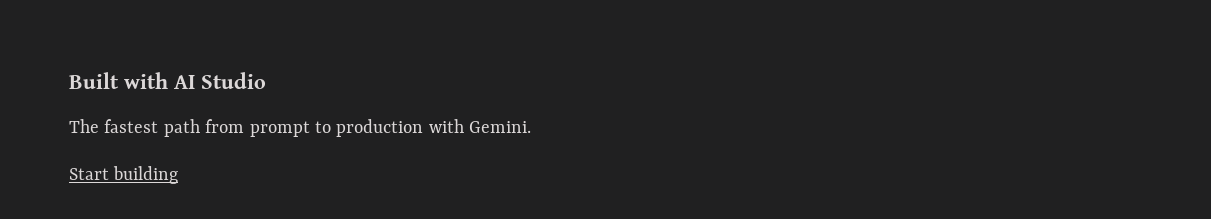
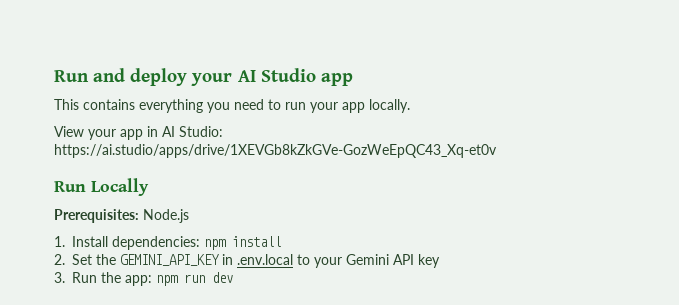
[69,72,266,89] [69,119,532,137] [69,166,179,184] Built with AI Studio // The fastest path from prompt to production with Gemini. // Start building -> [54,68,353,86] [54,99,410,113] [54,126,223,140] [54,144,497,158] [54,178,149,196] [54,209,189,223] [54,236,281,250] [54,254,440,268] [54,272,233,286] Run and deploy your AI Studio app // This contains everything you need to run your app locally. // View your app in AI Studio: https://ai.studio/apps/drive/1XEVGb8kZkGVe-GozWeEpQC43_Xq-et0v // Run Locally // Prerequisites: Node.js // 1. Install dependencies: npm install // 2. Set the GEMINI_API_KEY in .env.local to your Gemini API key // 3. Run the app: npm run dev

